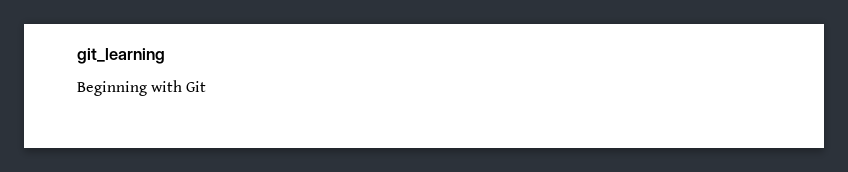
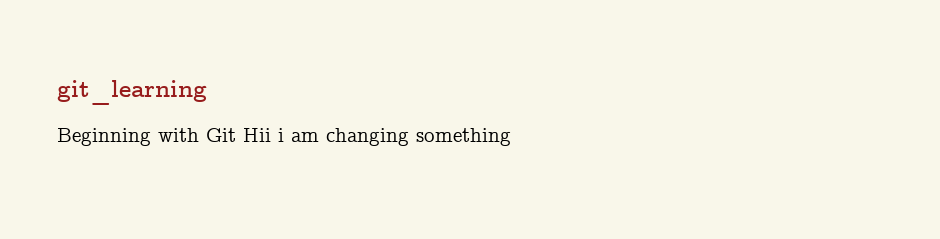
(207, 86) none -> [243,128,511,146] Hii i am changing something

